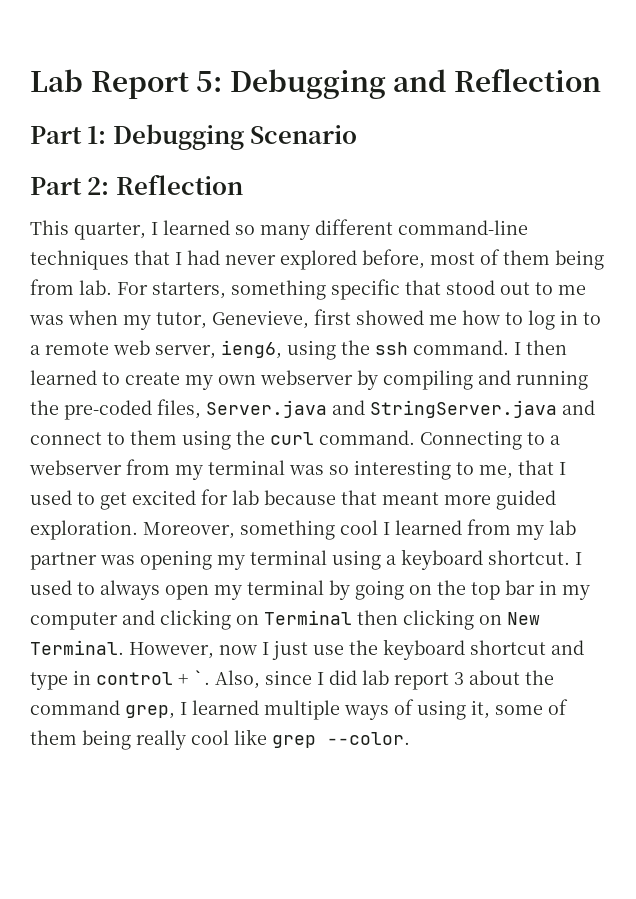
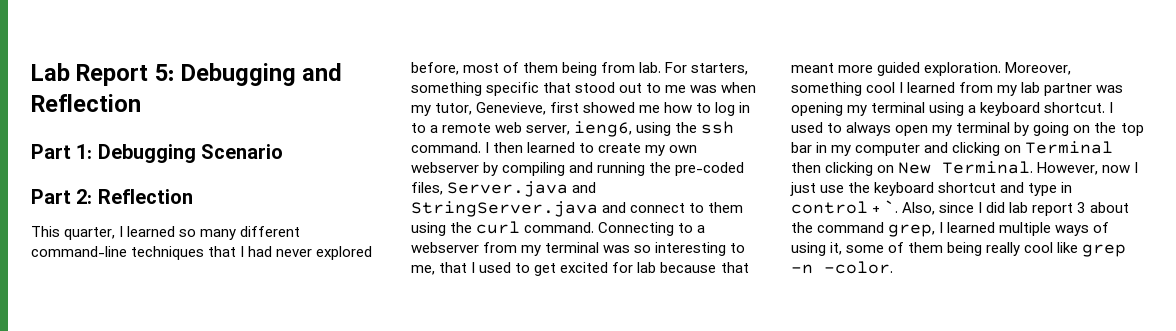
[327,732,410,745] --color. -> [791,261,893,274] -n -color.

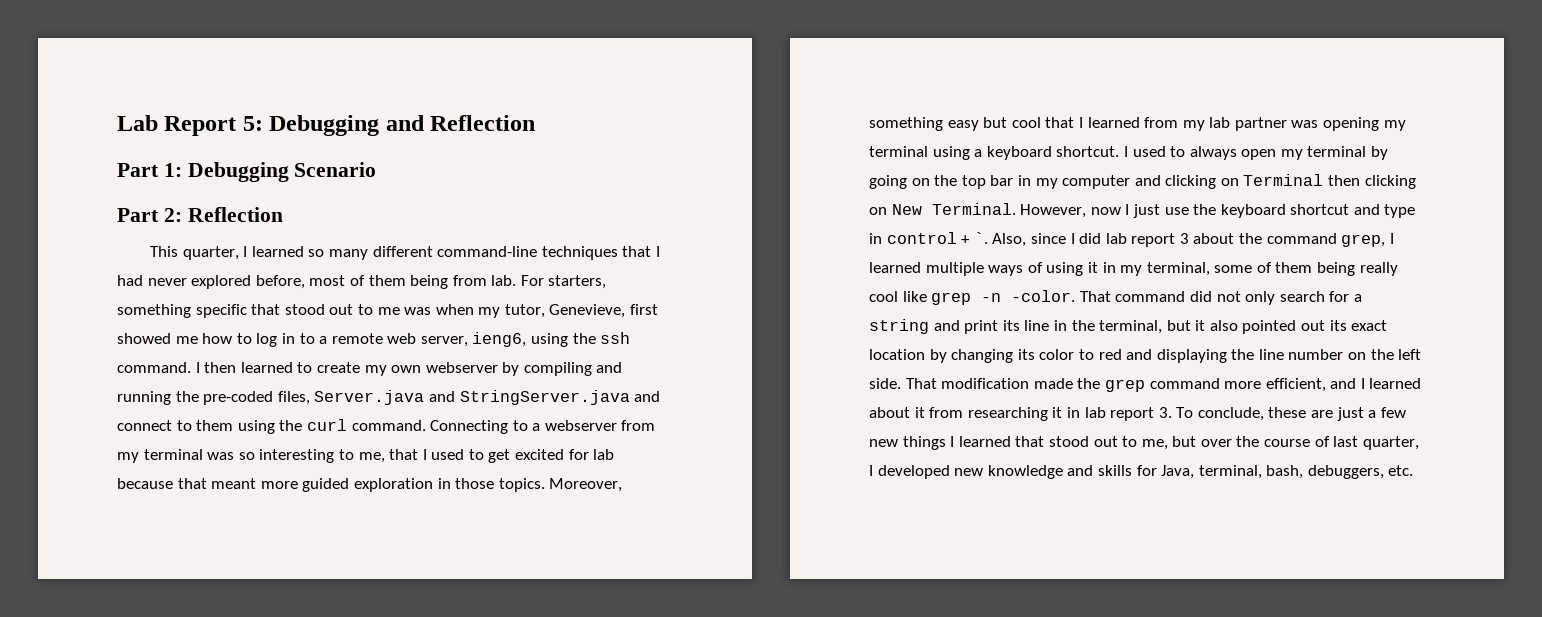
[924,62,1072,76] [791,82,896,96] exploration. Moreover, something cool -> [353,478,623,492] [869,117,1075,131] exploration in those topics. Moreover, something easy but cool that
[830,242,843,255] it, -> [1087,262,1210,276] it in my terminal,
(893, 267) none -> [1079,291,1362,305] [869,319,1388,334] [869,349,1422,363] [869,378,1422,392] [869,407,1406,421] [869,436,1419,450] [869,465,1414,479] That command did not only search for a string and print its line in the terminal, but it also pointed out its exact location by changing its color to red and displaying the line number on the left side. That modification made the grep command more efficient, and I learned about it from researching it in lab report 3. To conclude, these are just a few new things I learned that stood out to me, but over the course of last quarter, I developed new knowledge and skills for Java, terminal, bash, debuggers, etc.

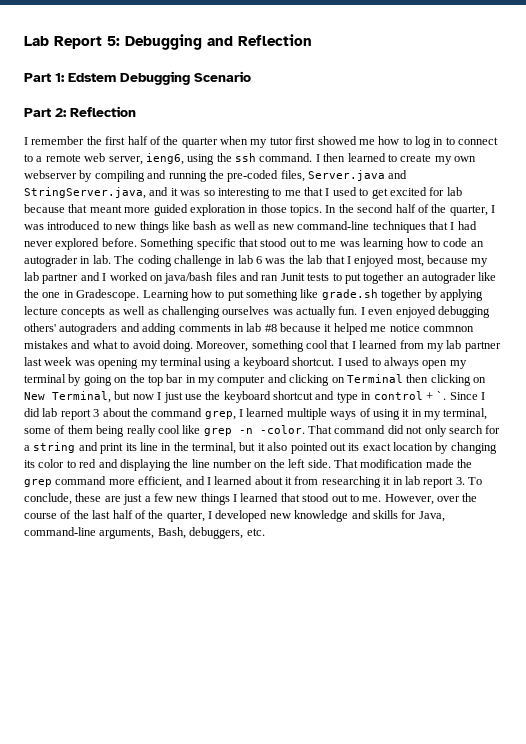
(182, 170) none -> [68,73,116,82] Edstem
[149,246,660,260] [117,275,607,289] [117,304,626,318] This quarter, I learned so many different command-line techniques that I had never explored before, most of them being from lab. For starters, something specific that stood out to me was when my tutor, Genevieve, -> [24,136,293,148] I remember the first half of the quarter when my tutor
(315, 338) none -> [458,137,499,145] [24,154,33,162] connect to
[459,390,661,405] [117,419,656,434] [117,449,203,463] StringServer.java and connect to them using the curl command. Connecting to a webserver from my terminal -> [24,187,178,199] StringServer.java, and it
[358,452,385,463] me, -> [284,190,301,196] me
[549,478,623,492] [869,117,1008,131] Moreover, something easy but -> [325,204,495,216] [24,221,477,233] [24,238,484,250] [24,255,489,267] [24,272,497,284] [24,289,483,301] [24,306,490,318] [24,323,474,335] [24,340,304,352] In the second half of the quarter, I was introduced to new things like bash as well as new command-line techniques that I had never explored before. Something specific that stood out to me was learning how to code an autograder in lab. The coding challenge in lab 6 was the lab that I enjoyed most, because my lab partner and I worked on java/bash files and ran Junit tests to put together an autograder like the one in Gradescope. Learning how to put something like grade.sh together by applying lecture concepts as well as challenging ourselves was actually fun. I even enjoyed debugging others' autograders and adding comments in lab #8 because it helped me notice commnon mistakes and what to avoid doing. Moreover, something
(1287, 124) none -> [24,357,73,366] last week
[931,203,1087,218] Terminal. However, -> [52,391,131,403] Terminal, but
[992,233,1066,247] Also, since -> [449,392,478,400] Since
[1141,436,1197,450] me, but -> [362,494,434,505] me. However,
[1333,436,1359,447] last -> [73,510,164,519] the last half of the
[1198,465,1304,479] terminal, bash, -> [24,527,186,539] command-line arguments, Bash,

